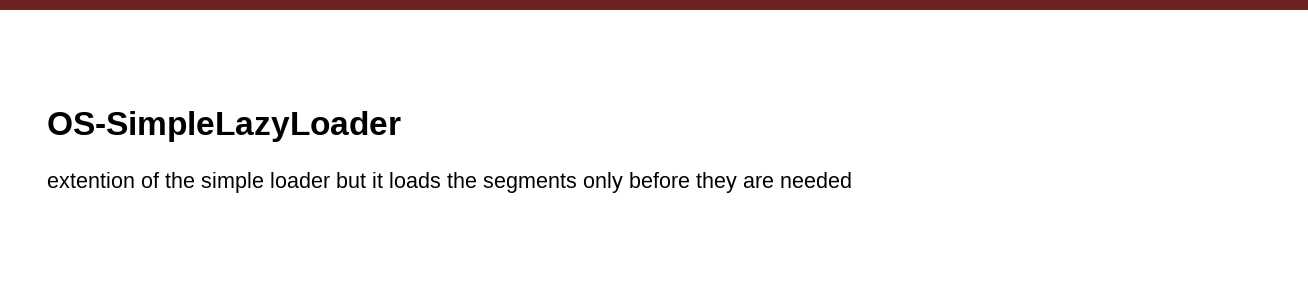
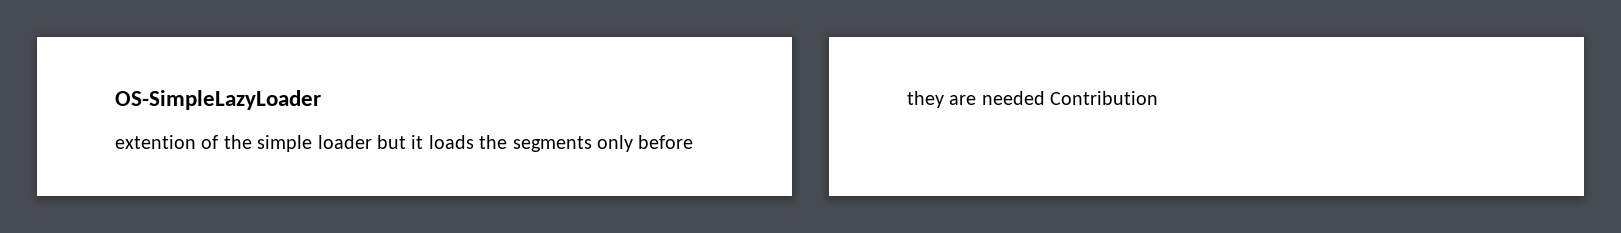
(852, 180) none -> [1050,91,1159,105] Contribution

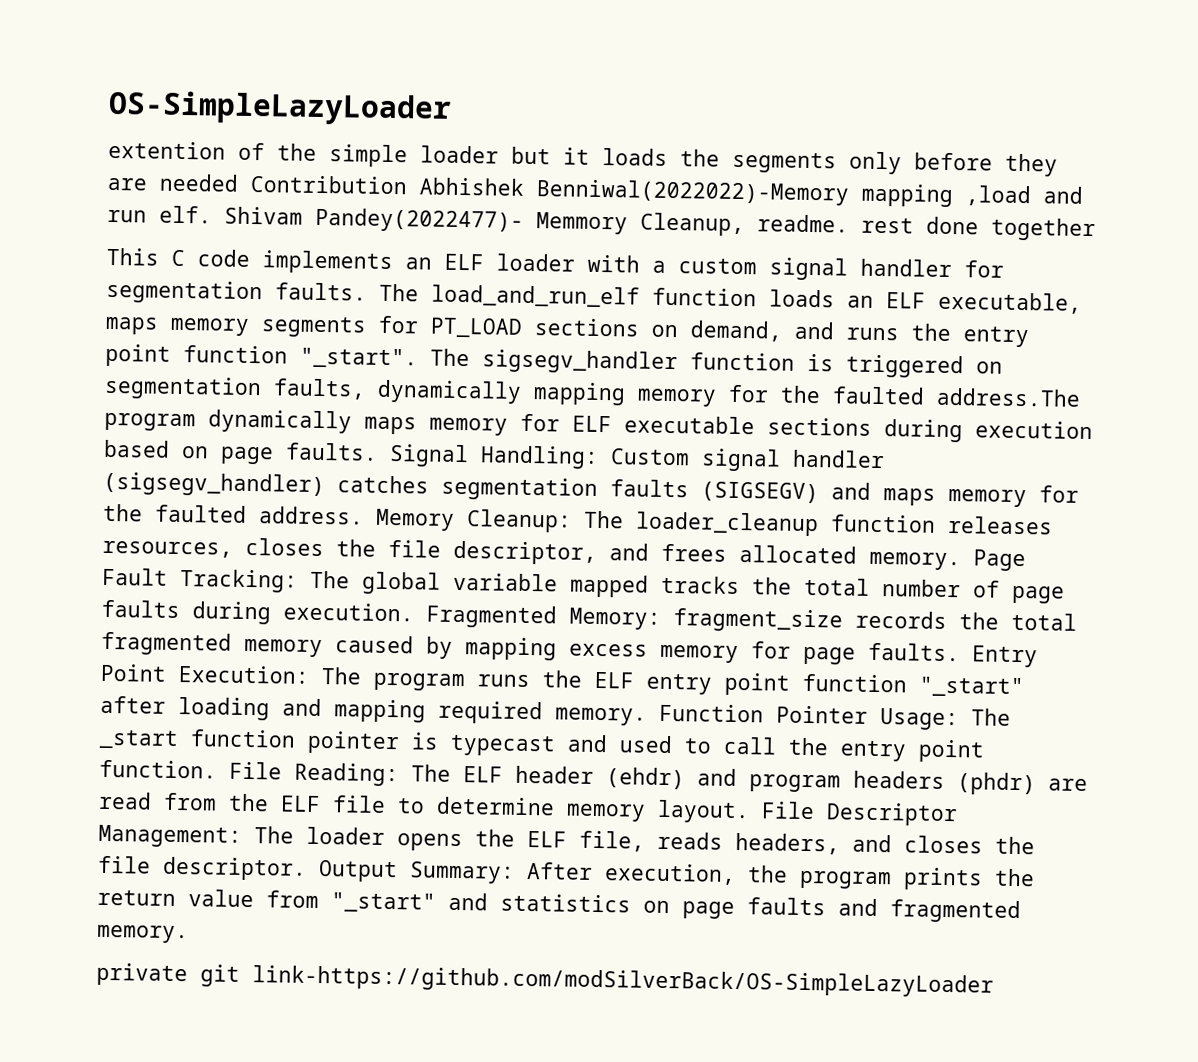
(1159, 98) none -> [419,177,1083,208] [107,205,1096,242] [106,247,1004,281] [106,279,1082,314] [105,315,1029,348] [105,343,1003,379] [104,375,1081,407] [104,409,1093,443] [104,439,885,472] [103,471,1079,508] [103,503,1053,537] [102,537,1026,572] [102,567,1065,604] [101,599,1077,633] [101,631,1038,668] [100,663,1024,698] [100,695,1011,731] [99,729,985,763] [99,759,1088,796] [98,791,958,827] [98,824,1035,855] [98,855,1035,891] [97,889,1021,924] [97,924,189,944] [96,962,994,998] Abhishek Benniwal(2022022)-Memory mapping ,load and run elf. Shivam Pandey(2022477)- Memmory Cleanup, readme. rest done together // This C code implements an ELF loader with a custom signal handler for segmentation faults. The load_and_run_elf function loads an ELF executable, maps memory segments for PT_LOAD sections on demand, and runs the entry point function "_start". The sigsegv_handler function is triggered on segmentation faults, dynamically mapping memory for the faulted address.The program dynamically maps memory for ELF executable sections during execution based on page faults. Signal Handling: Custom signal handler (sigsegv_handler) catches segmentation faults (SIGSEGV) and maps memory for the faulted address. Memory Cleanup: The loader_cleanup function releases resources, closes the file descriptor, and frees allocated memory. Page Fault Tracking: The global variable mapped tracks the total number of page faults during execution. Fragmented Memory: fragment_size records the total fragmented memory caused by mapping excess memory for page faults. Entry Point Execution: The program runs the ELF entry point function "_start" after loading and mapping required memory. Function Pointer Usage: The _start function pointer is typecast and used to call the entry point function. File Reading: The ELF header (ehdr) and program headers (phdr) are read from the ELF file to determine memory layout. File Descriptor Management: The loader opens the ELF file, reads headers, and closes the file descriptor. Output Summary: After execution, the program prints the return value from "_start" and statistics on page faults and fragmented memory. // private git link-https://github.com/modSilverBack/OS-SimpleLazyLoader

